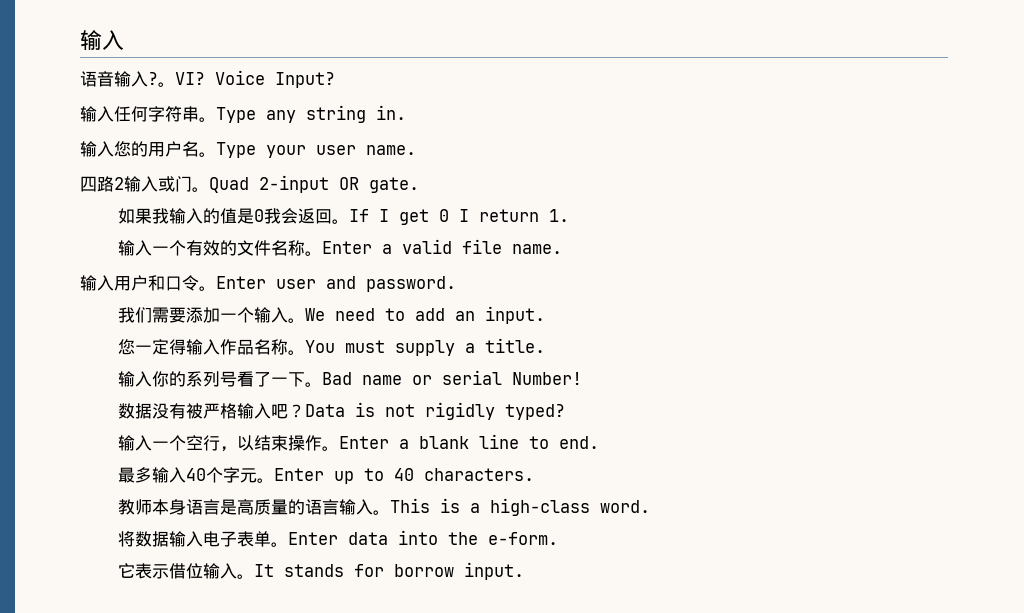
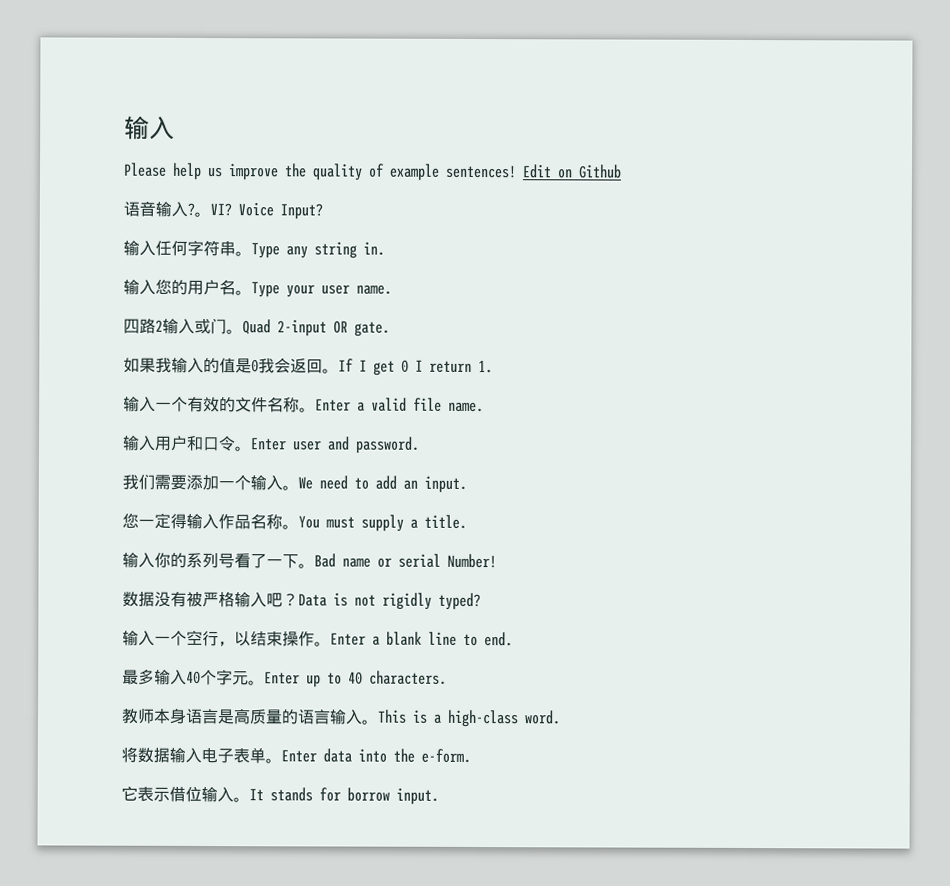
[80,30,124,50] 输入 -> [124,115,175,140] [123,162,622,181] 输入 // Please help us improve the quality of example sentences! Edit on Github

